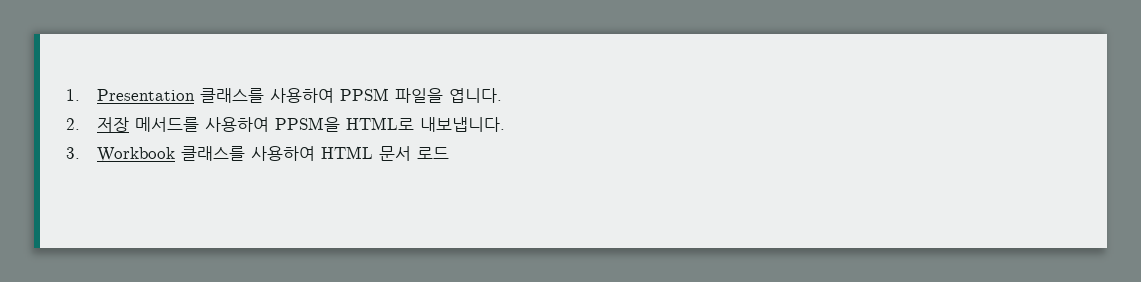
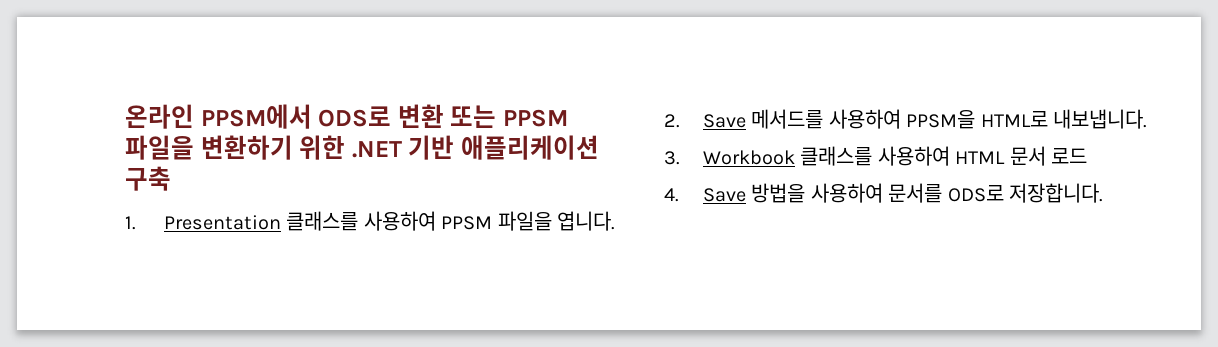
(66, 95) none -> [125,104,569,129] [125,135,600,160] [125,166,171,191] 온라인 PPSM에서 ODS로 변환 또는 PPSM 파일을 변환하기 위한 .NET 기반 애플리케이션 구축 //
[96,117,129,132] 저장 -> [702,114,746,128] Save
(449, 153) none -> [664,183,1103,203] // 4. Save 방법을 사용하여 문서를 ODS로 저장합니다.

